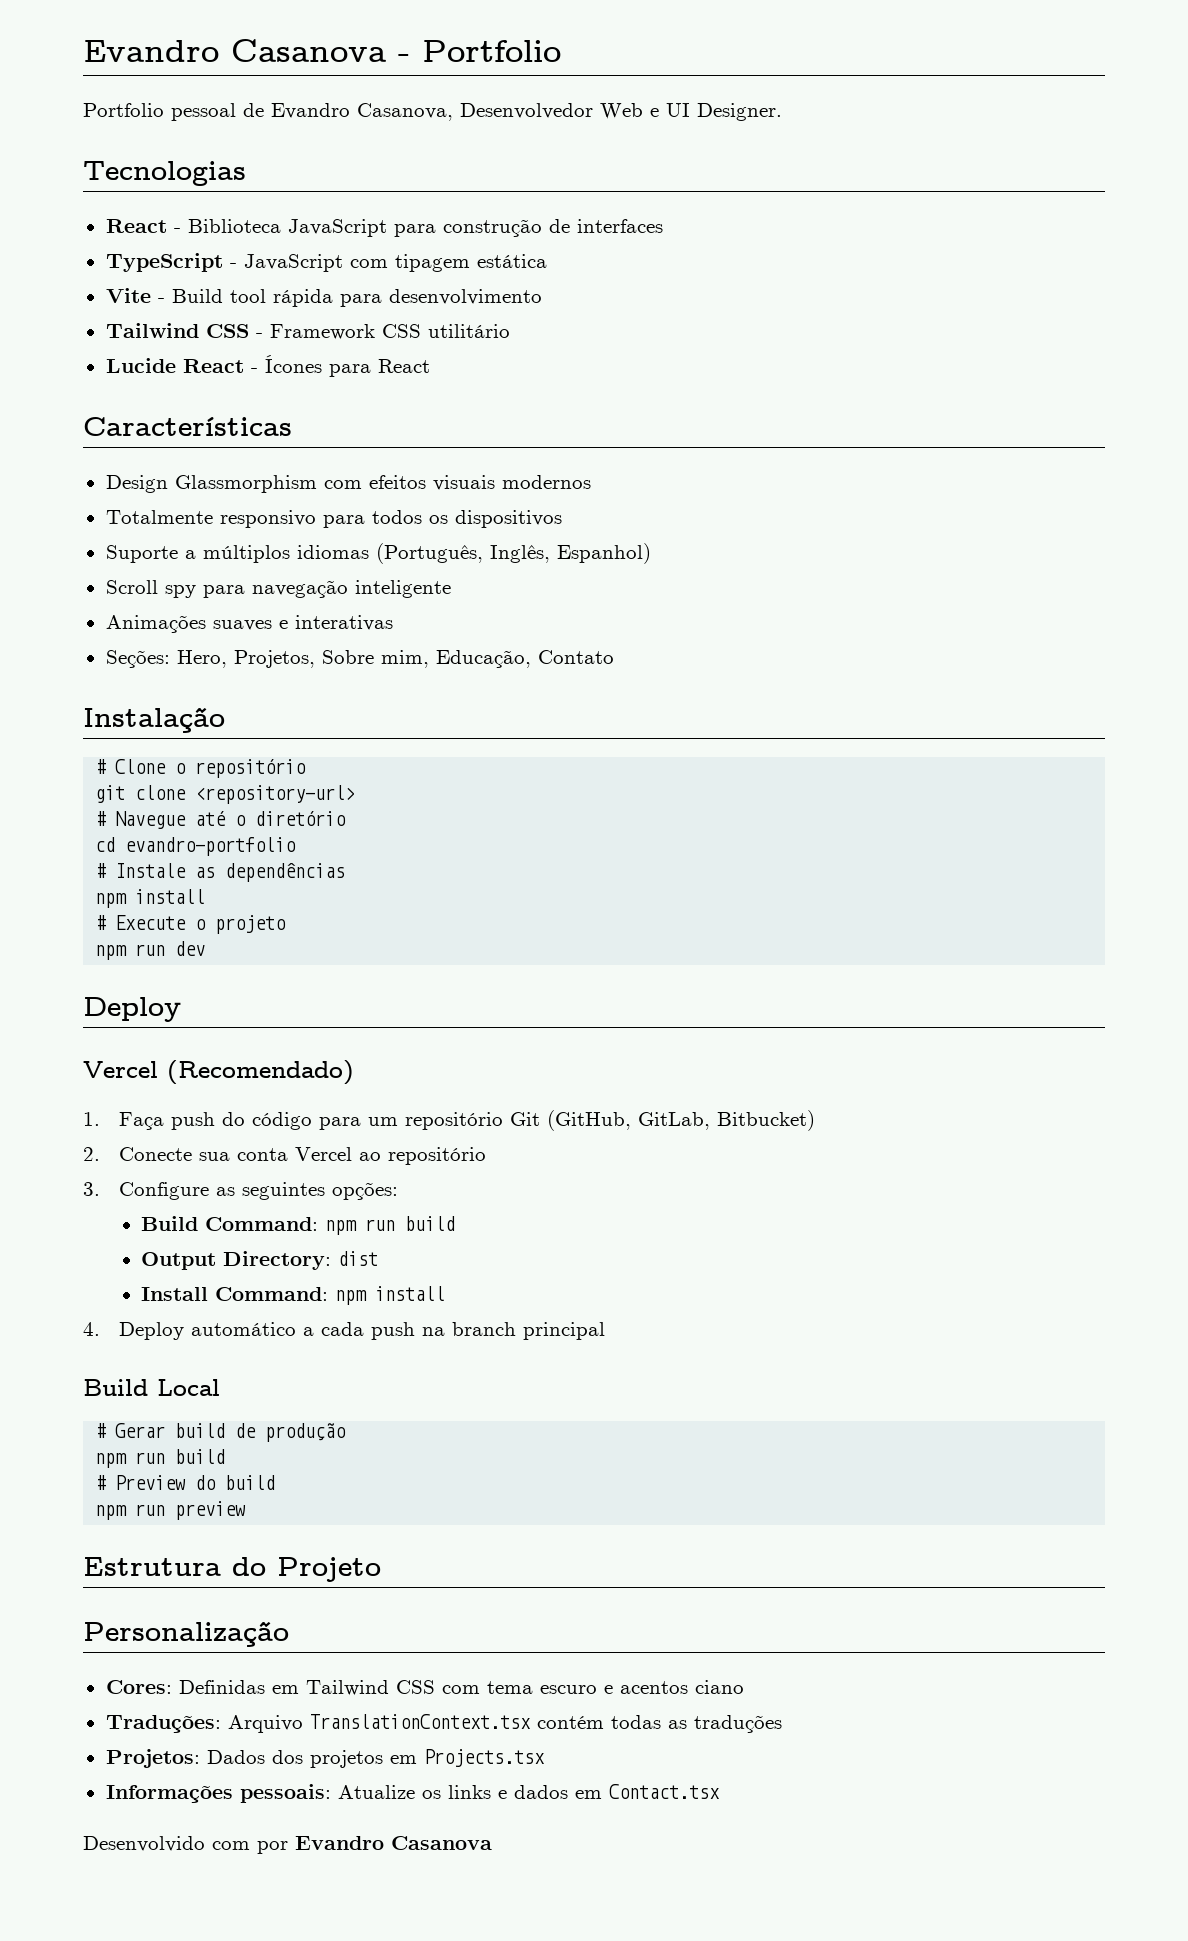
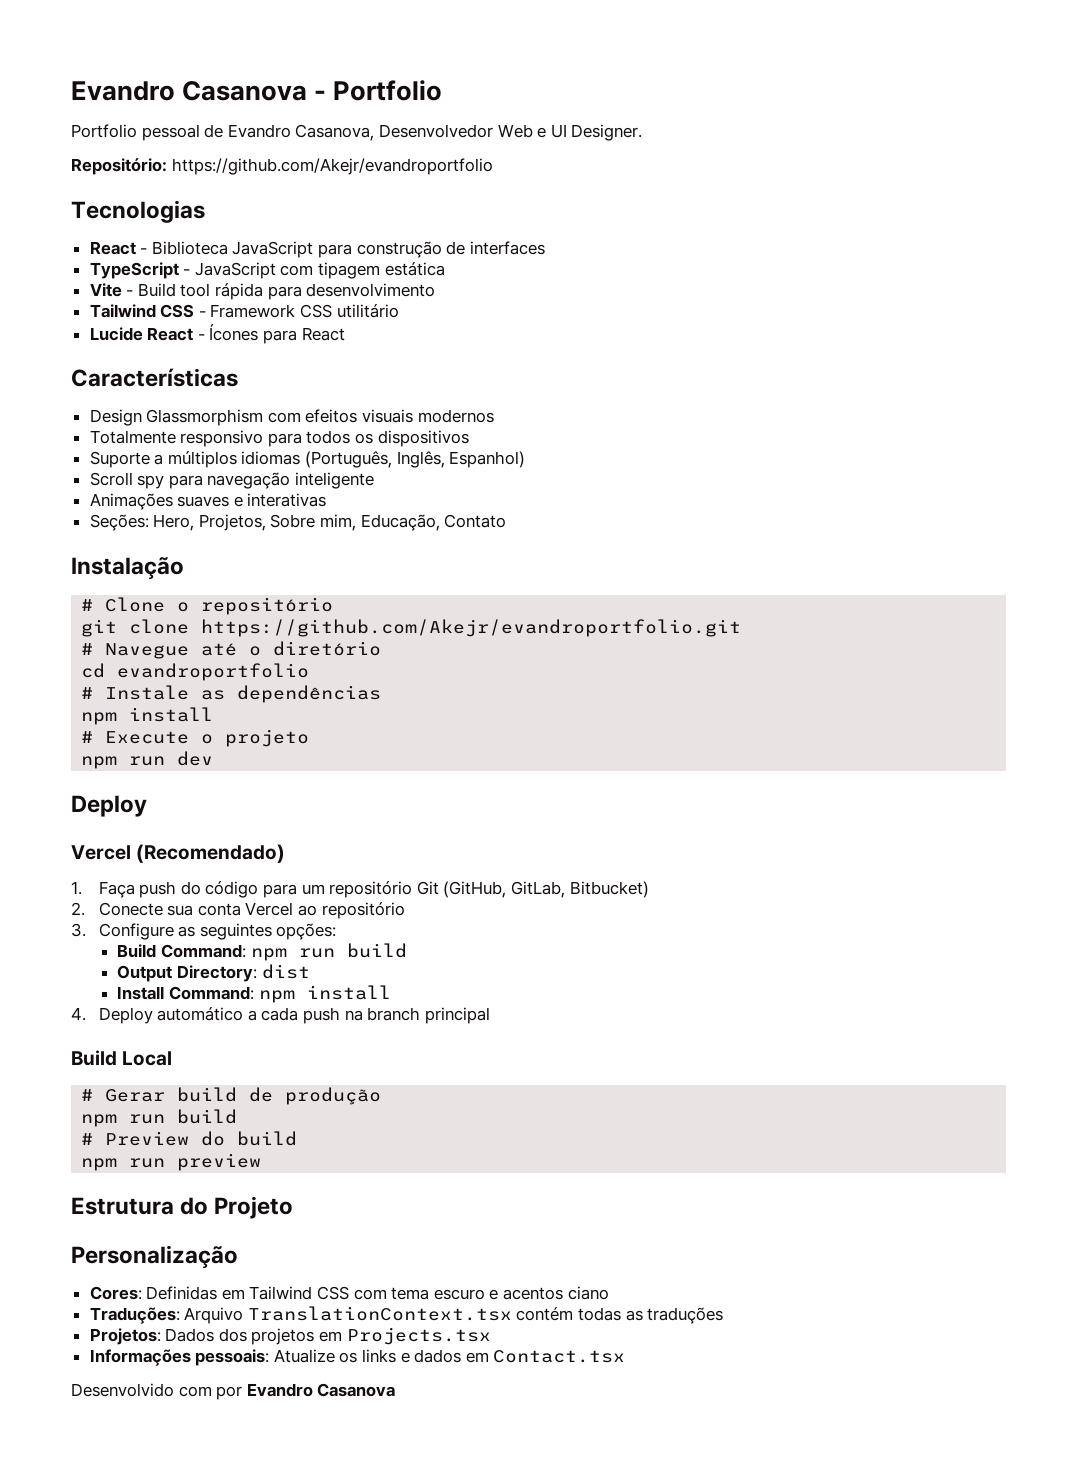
(782, 112) none -> [71,158,493,175] // Repositório: https://github.com/Akejr/evandroportfolio
[195,785,356,804] <repository-url> -> [201,619,742,637] https://github.com/Akejr/evandroportfolio.git
[125,837,297,856] evandro-portfolio -> [117,663,310,681] evandroportfolio

